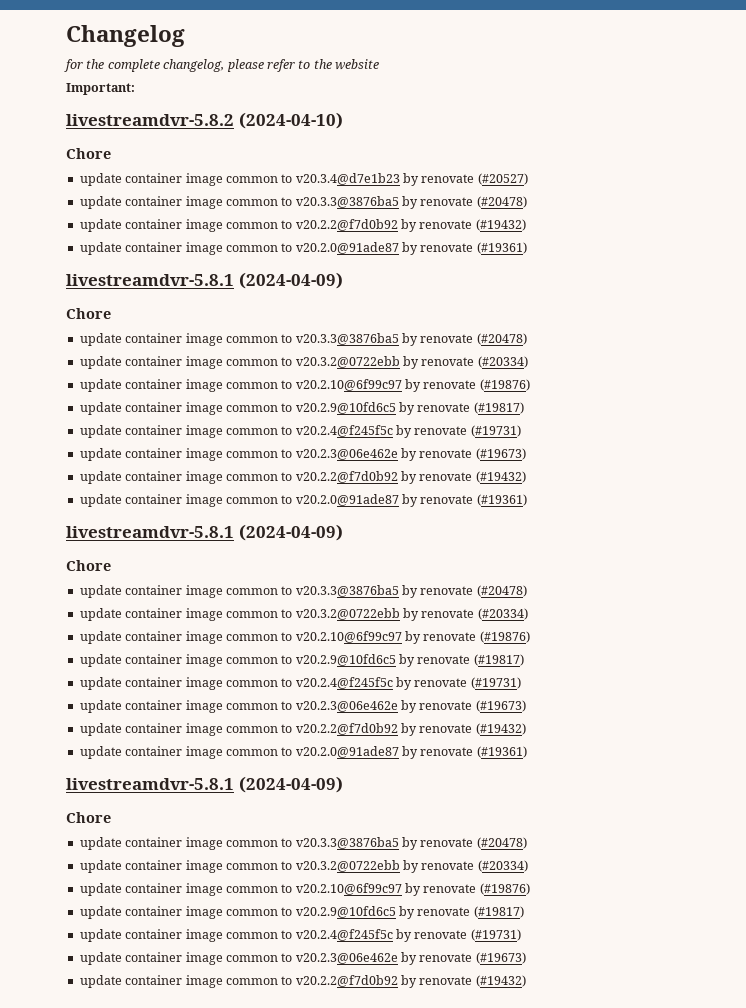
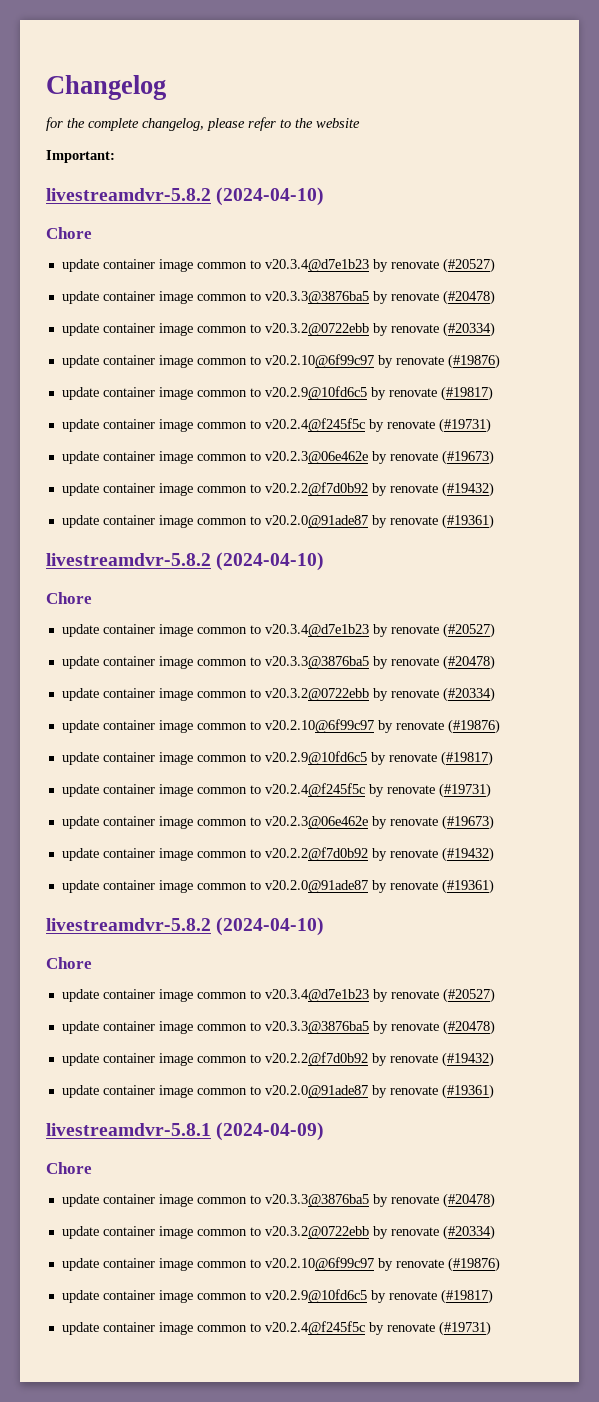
(527, 202) none -> [61,322,495,337] [61,354,500,369] [61,386,493,401] [61,418,491,433] [61,450,494,465] [61,482,494,497] [61,514,494,529] [46,552,325,571] [46,592,92,604] [61,623,495,638] [61,655,495,670] [61,687,495,702] [61,719,500,734] [61,751,493,766] [61,783,491,798] [61,815,494,830] [61,847,494,862] [61,879,494,894] [46,917,325,936] [46,957,92,969] [61,988,495,1003] [61,1020,495,1035] // update container image common to v20.3.2@0722ebb by renovate (#20334) // update container image common to v20.2.10@6f99c97 by renovate (#19876) // update container image common to v20.2.9@10fd6c5 by renovate (#19817) // update container image common to v20.2.4@f245f5c by renovate (#19731) // update container image common to v20.2.3@06e462e by renovate (#19673) // update container image common to v20.2.2@f7d0b92 by renovate (#19432) // update container image common to v20.2.0@91ade87 by renovate (#19361) // livestreamdvr-5.8.2 (2024-04-10) // Chore // update container image common to v20.3.4@d7e1b23 by renovate (#20527) // update container image common to v20.3.3@3876ba5 by renovate (#20478) // update container image common to v20.3.2@0722ebb by renovate (#20334) // update container image common to v20.2.10@6f99c97 by renovate (#19876) // update container image common to v20.2.9@10fd6c5 by renovate (#19817) // update container image common to v20.2.4@f245f5c by renovate (#19731) // update container image common to v20.2.3@06e462e by renovate (#19673) // update container image common to v20.2.2@f7d0b92 by renovate (#19432) // update container image common to v20.2.0@91ade87 by renovate (#19361) // livestreamdvr-5.8.2 (2024-04-10) // Chore // update container image common to v20.3.4@d7e1b23 by renovate (#20527) // update container image common to v20.3.3@3876ba5 by renovate (#20478)
[79,448,526,461] [79,471,526,484] [79,494,527,507] [66,524,343,541] [66,560,111,571] [79,585,527,598] [79,608,528,621] [79,631,530,644] [79,654,524,667] [79,677,521,690] [79,700,526,713] [79,723,526,736] [79,746,527,759] [66,776,343,793] [66,812,111,823] [79,837,527,850] [79,860,528,873] [79,883,530,896] [79,906,524,919] [79,929,521,942] [79,952,526,965] [79,975,526,988] // update container image common to v20.2.3@06e462e by renovate (#19673) // update container image common to v20.2.2@f7d0b92 by renovate (#19432) // update container image common to v20.2.0@91ade87 by renovate (#19361) // livestreamdvr-5.8.1 (2024-04-09) // Chore // update container image common to v20.3.3@3876ba5 by renovate (#20478) // update container image common to v20.3.2@0722ebb by renovate (#20334) // update container image common to v20.2.10@6f99c97 by renovate (#19876) // update container image common to v20.2.9@10fd6c5 by renovate (#19817) // update container image common to v20.2.4@f245f5c by renovate (#19731) // update container image common to v20.2.3@06e462e by renovate (#19673) // update container image common to v20.2.2@f7d0b92 by renovate (#19432) // update container image common to v20.2.0@91ade87 by renovate (#19361) // livestreamdvr-5.8.1 (2024-04-09) // Chore // update container image common to v20.3.3@3876ba5 by renovate (#20478) // update container image common to v20.3.2@0722ebb by renovate (#20334) // update container image common to v20.2.10@6f99c97 by renovate (#19876) // update container image common to v20.2.9@10fd6c5 by renovate (#19817) // update container image common to v20.2.4@f245f5c by renovate (#19731) // update container image common to v20.2.3@06e462e by renovate (#19673) // update container image common to v20.2.2@f7d0b92 by renovate (#19432) -> (491, 1328) none

